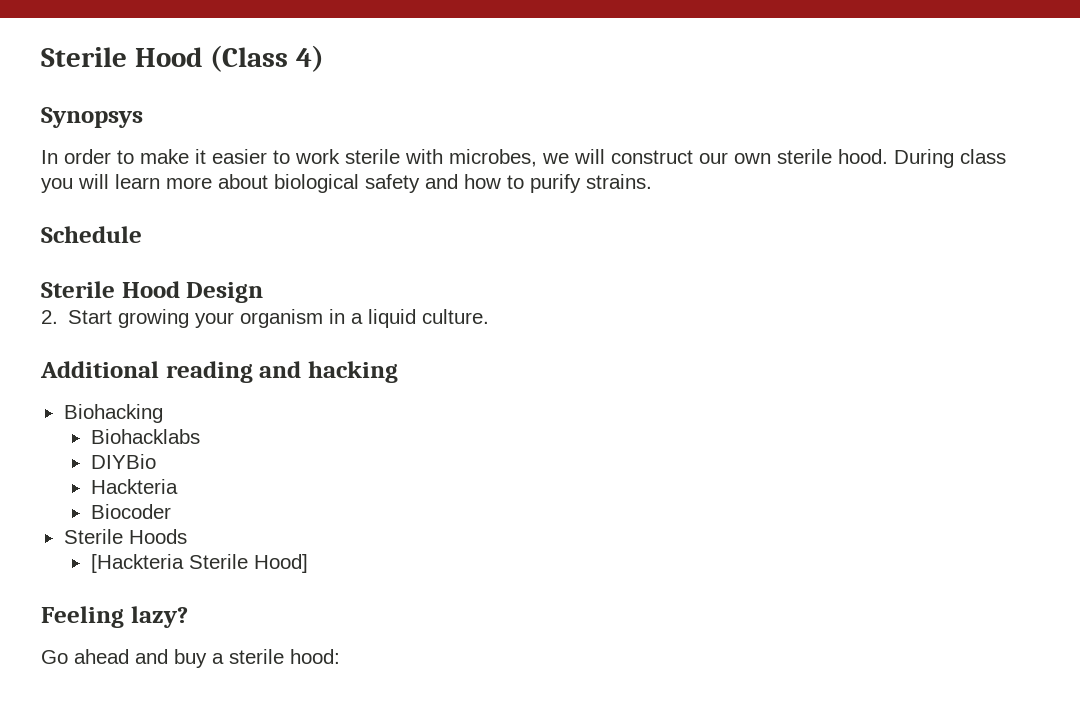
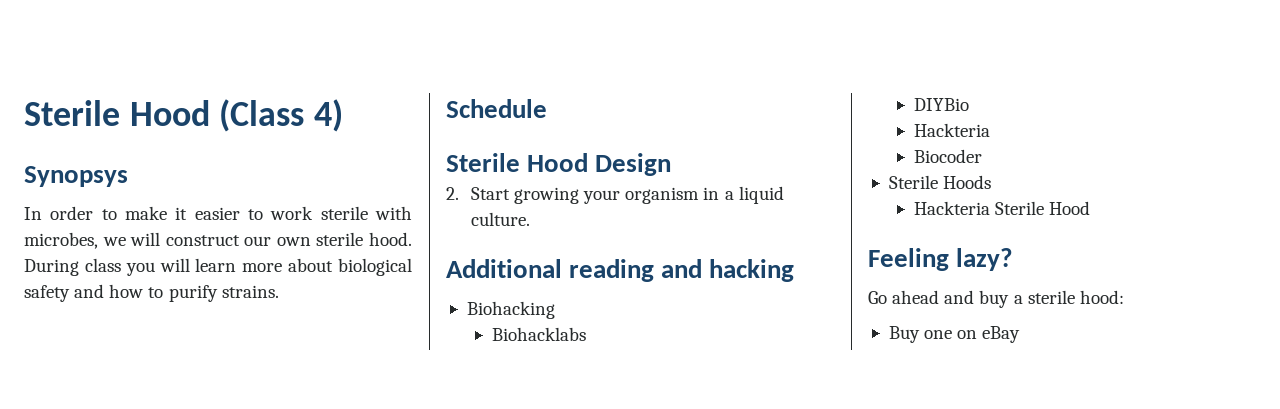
[90,554,308,573] [Hackteria Sterile Hood] -> [913,201,1091,215] Hackteria Sterile Hood
(340, 656) none -> [888,326,1021,343] // Buy one on eBay

